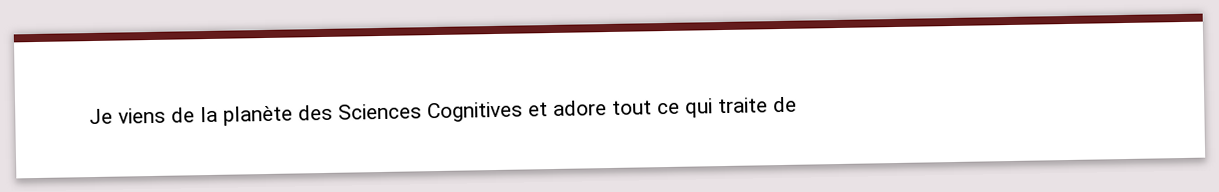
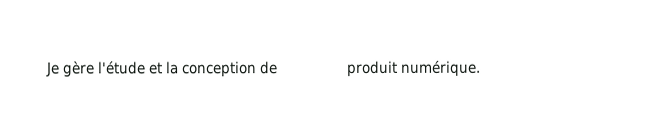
[118,96,797,126] viens de la planète des Sciences Cognitives et adore tout ce qui traite de -> [63,60,482,78] gère l'étude et la conception de produit numérique.

